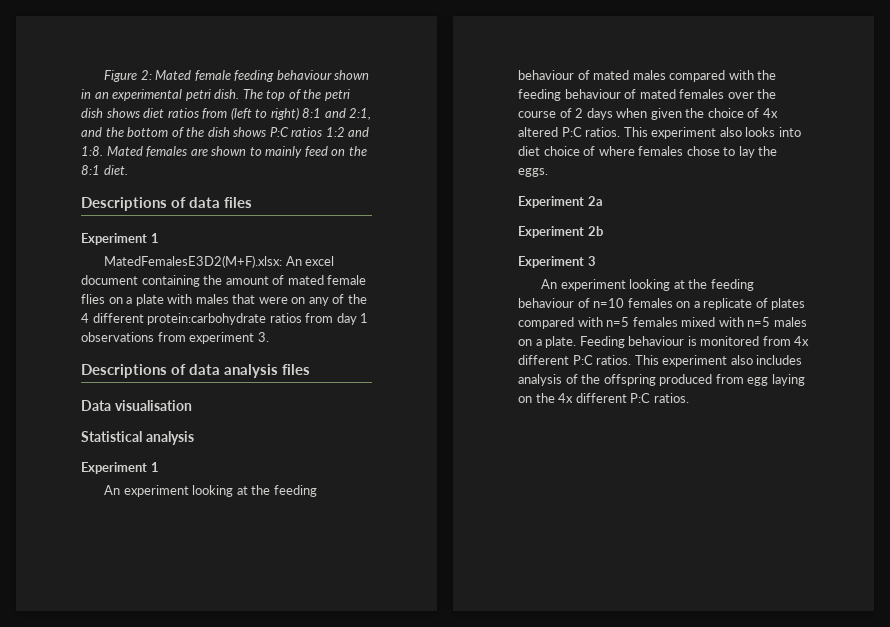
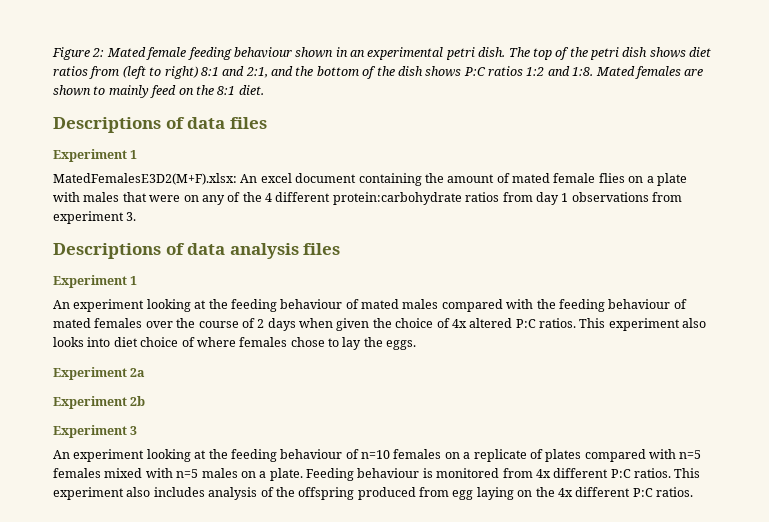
[81,400,192,411] [81,431,194,445] // Data visualisation // Statistical analysis -> (341, 249) none

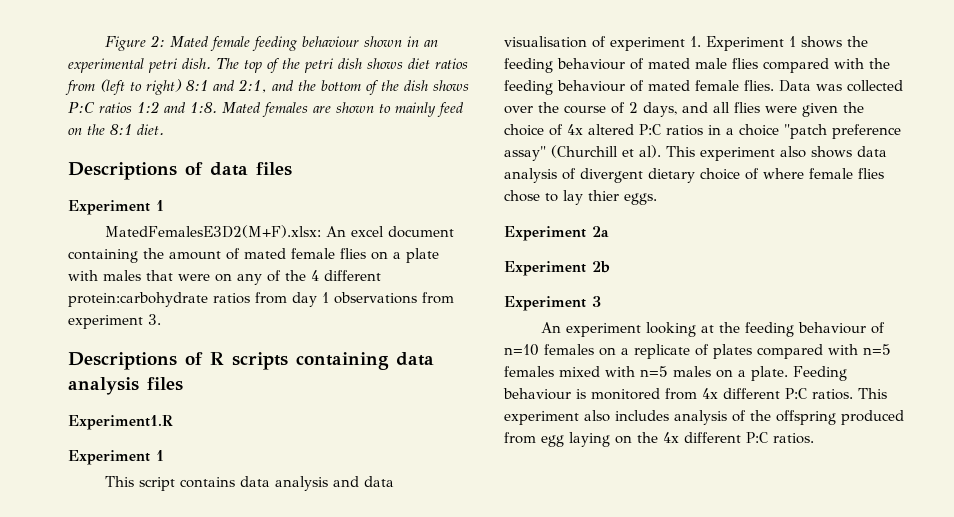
(185, 249) none -> [210,352,389,370] R scripts containing
[53,275,138,288] [53,299,439,312] // Experiment 1 // An experiment looking at the feeding behaviour of mated males -> [68,415,173,430] [68,450,164,465] [104,476,394,491] [504,36,868,51] [504,58,758,73] // Experiment1.R // Experiment 1 // This script contains data analysis and data visualisation of experiment 1. Experiment 1 shows the feeding behaviour of mated male flies
[94,318,143,328] females -> [695,80,903,92] female flies. Data was collected
[267,318,333,331] days when -> [643,102,797,117] days, and all flies were
[539,318,707,331] [53,337,138,347] ratios. This experiment also looks into diet -> [666,124,901,139] [504,145,887,161] [504,168,695,183] ratios in a choice "patch preference assay" (Churchill et al). This experiment also shows data analysis of divergent dietary
[239,337,288,347] females -> [809,168,884,179] female flies
[363,337,383,347] the -> [588,190,619,201] thier

